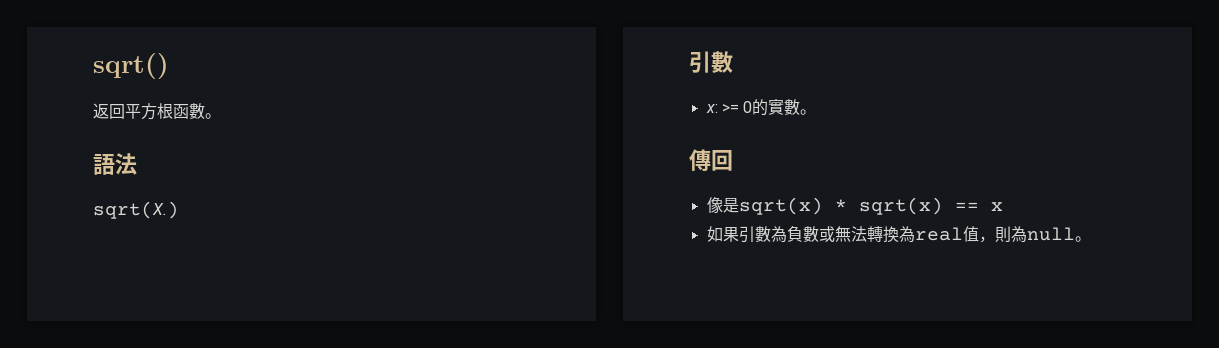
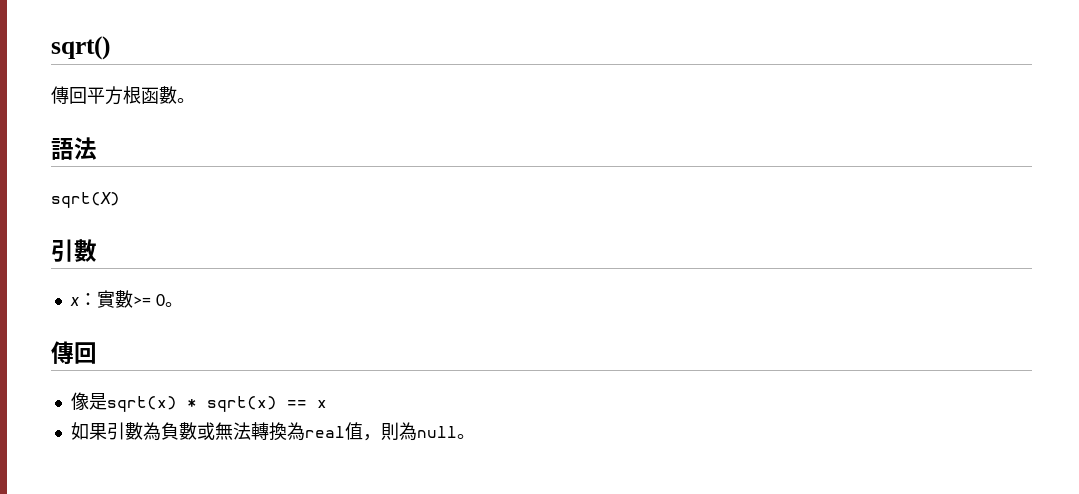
[93,103,109,119] 返 -> [51,86,69,104] 傳
[93,201,179,219] sqrt(X.) -> [51,192,120,208] sqrt(X)
[705,104,718,113] x: -> [69,290,133,308] x：實數
[752,99,801,116] 的實數 -> (165, 300) none

